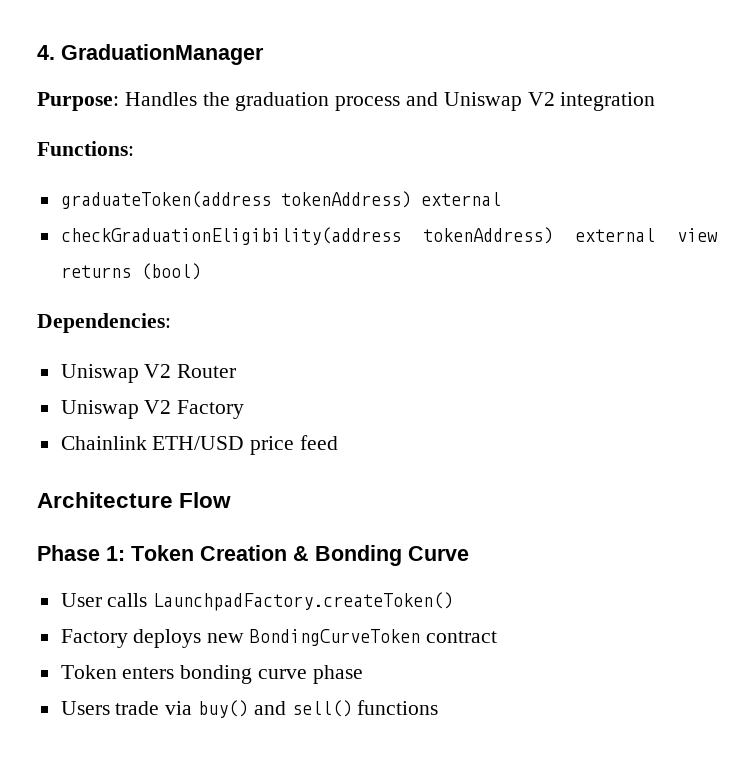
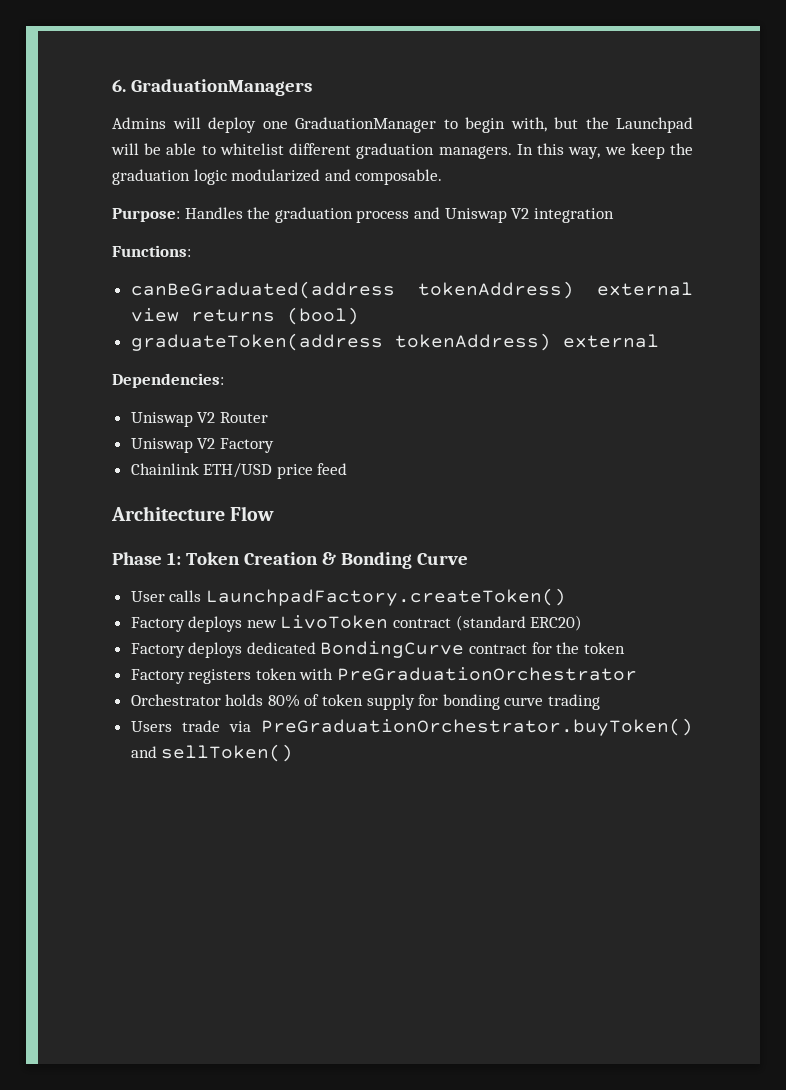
[37,44,264,65] 4. GraduationManager -> [112,79,312,96] [112,117,693,133] [111,143,693,159] [112,169,443,185] 6. GraduationManagers // Admins will deploy one GraduationManager to begin with, but the Launchpad will be able to whitelist different graduation managers. In this way, we keep the graduation logic modularized and composable.
[60,191,501,209] [60,227,401,245] graduateToken(address tokenAddress) external // checkGraduationEligibility(address -> [130,281,395,299] canBeGraduated(address
(201, 271) none -> [130,333,659,351] // graduateToken(address tokenAddress) external
[250,629,497,646] [60,665,175,679] BondingCurveToken contract // Token enters -> [280,615,583,631] [130,641,625,658] [130,667,638,684] [130,694,439,710] LivoToken contract (standard ERC20) // Factory deploys dedicated BondingCurve contract for the token // Factory registers token with PreGraduationOrchestrator // Orchestrator holds 80% of token supply for
[312,665,363,684] phase -> [548,694,601,710] trading
[198,700,439,718] buy() and sell() functions -> [261,718,693,736] [130,744,294,762] PreGraduationOrchestrator.buyToken() and sellToken()

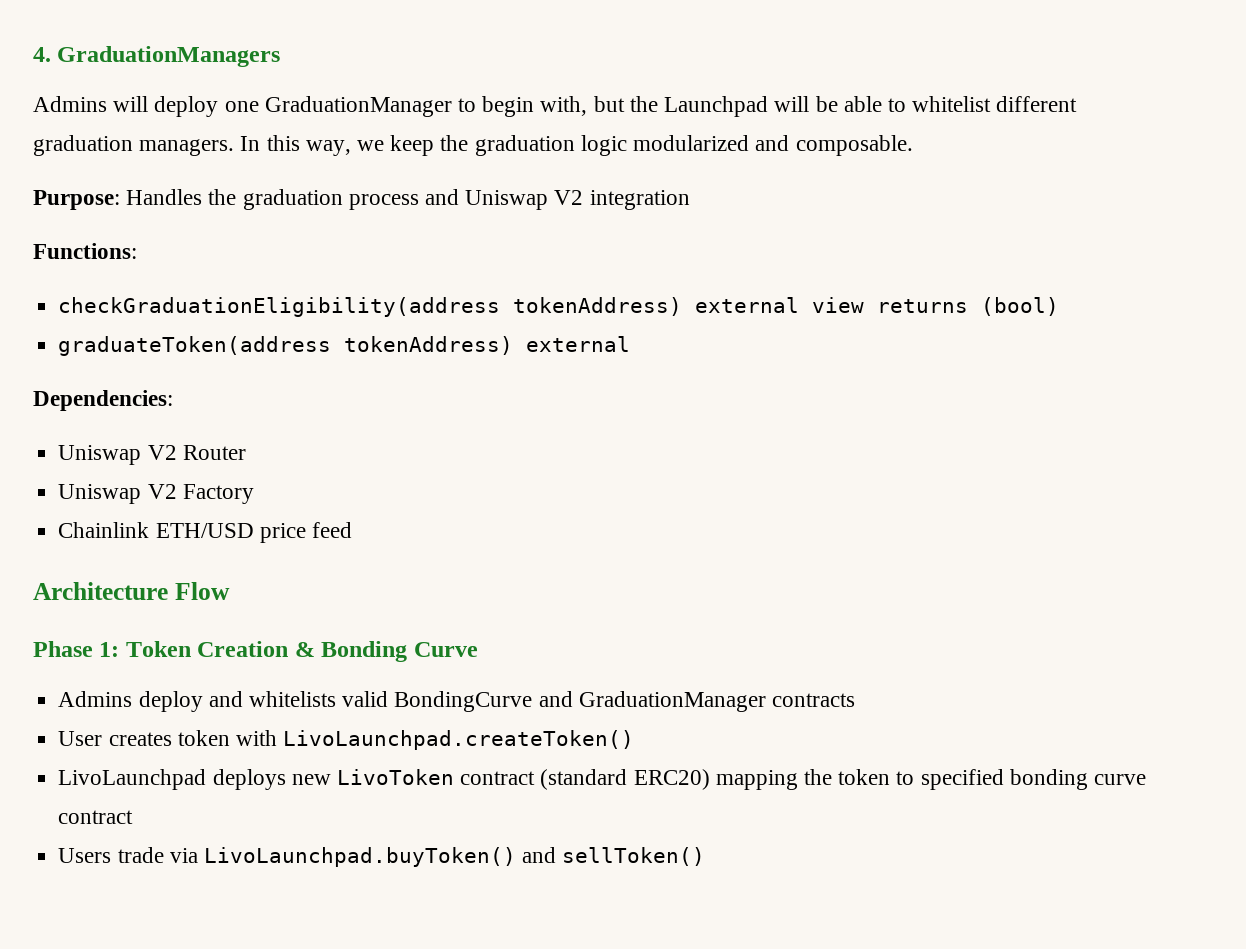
[112,79,126,92] 6. -> [33,47,51,62] 4.
[130,281,395,299] canBeGraduated(address -> [58,297,501,317] checkGraduationEligibility(address
[130,588,566,606] [130,617,185,632] User calls LaunchpadFactory.createToken() // Factory -> [58,691,855,712] [58,730,635,750] [58,769,207,790] Admins deploy and whitelists valid BondingCurve and GraduationManager contracts // User creates token with LivoLaunchpad.createToken() // LivoLaunchpad
[130,641,625,658] [130,667,638,684] [130,694,439,710] // Factory deploys dedicated BondingCurve contract for the token // Factory registers token with PreGraduationOrchestrator // Orchestrator holds 80% of token supply for -> [715,769,1004,790] mapping the token to specified
[548,694,601,710] trading -> [58,810,134,824] contract
[261,718,693,736] PreGraduationOrchestrator.buyToken() -> [203,847,516,867] LivoLaunchpad.buyToken()

